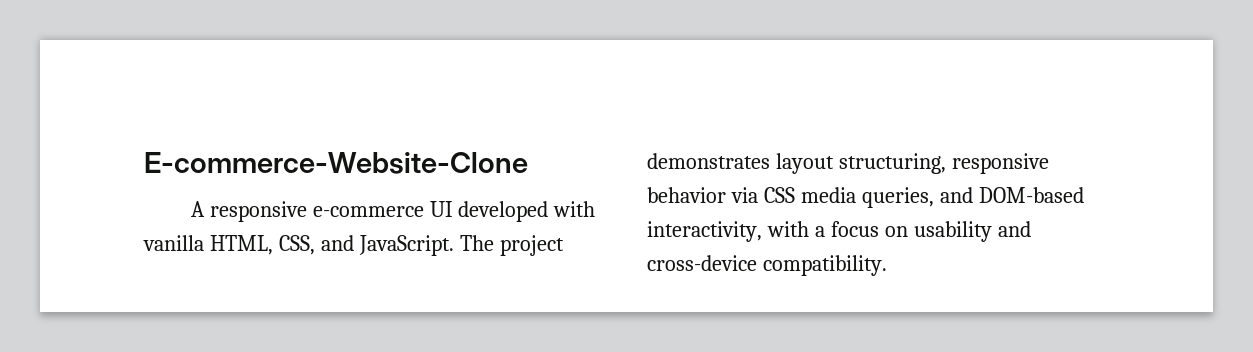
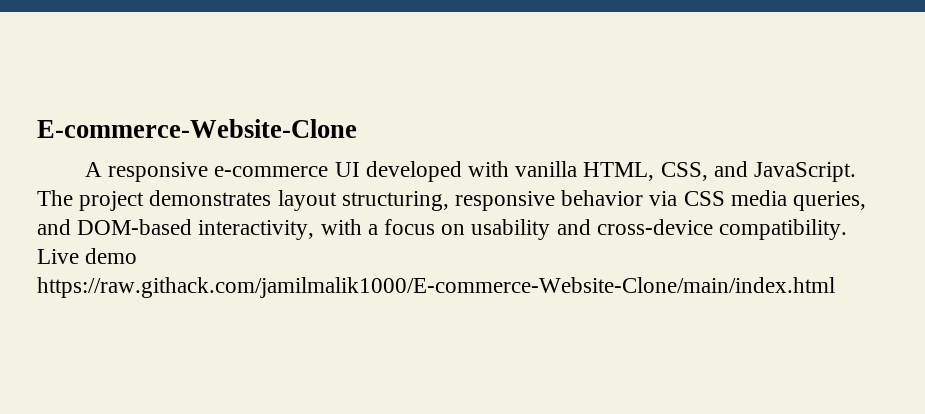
(887, 265) none -> [37,248,138,264] [37,277,835,298] Live demo https://raw.githack.com/jamilmalik1000/E-commerce-Website-Clone/main/index.html

